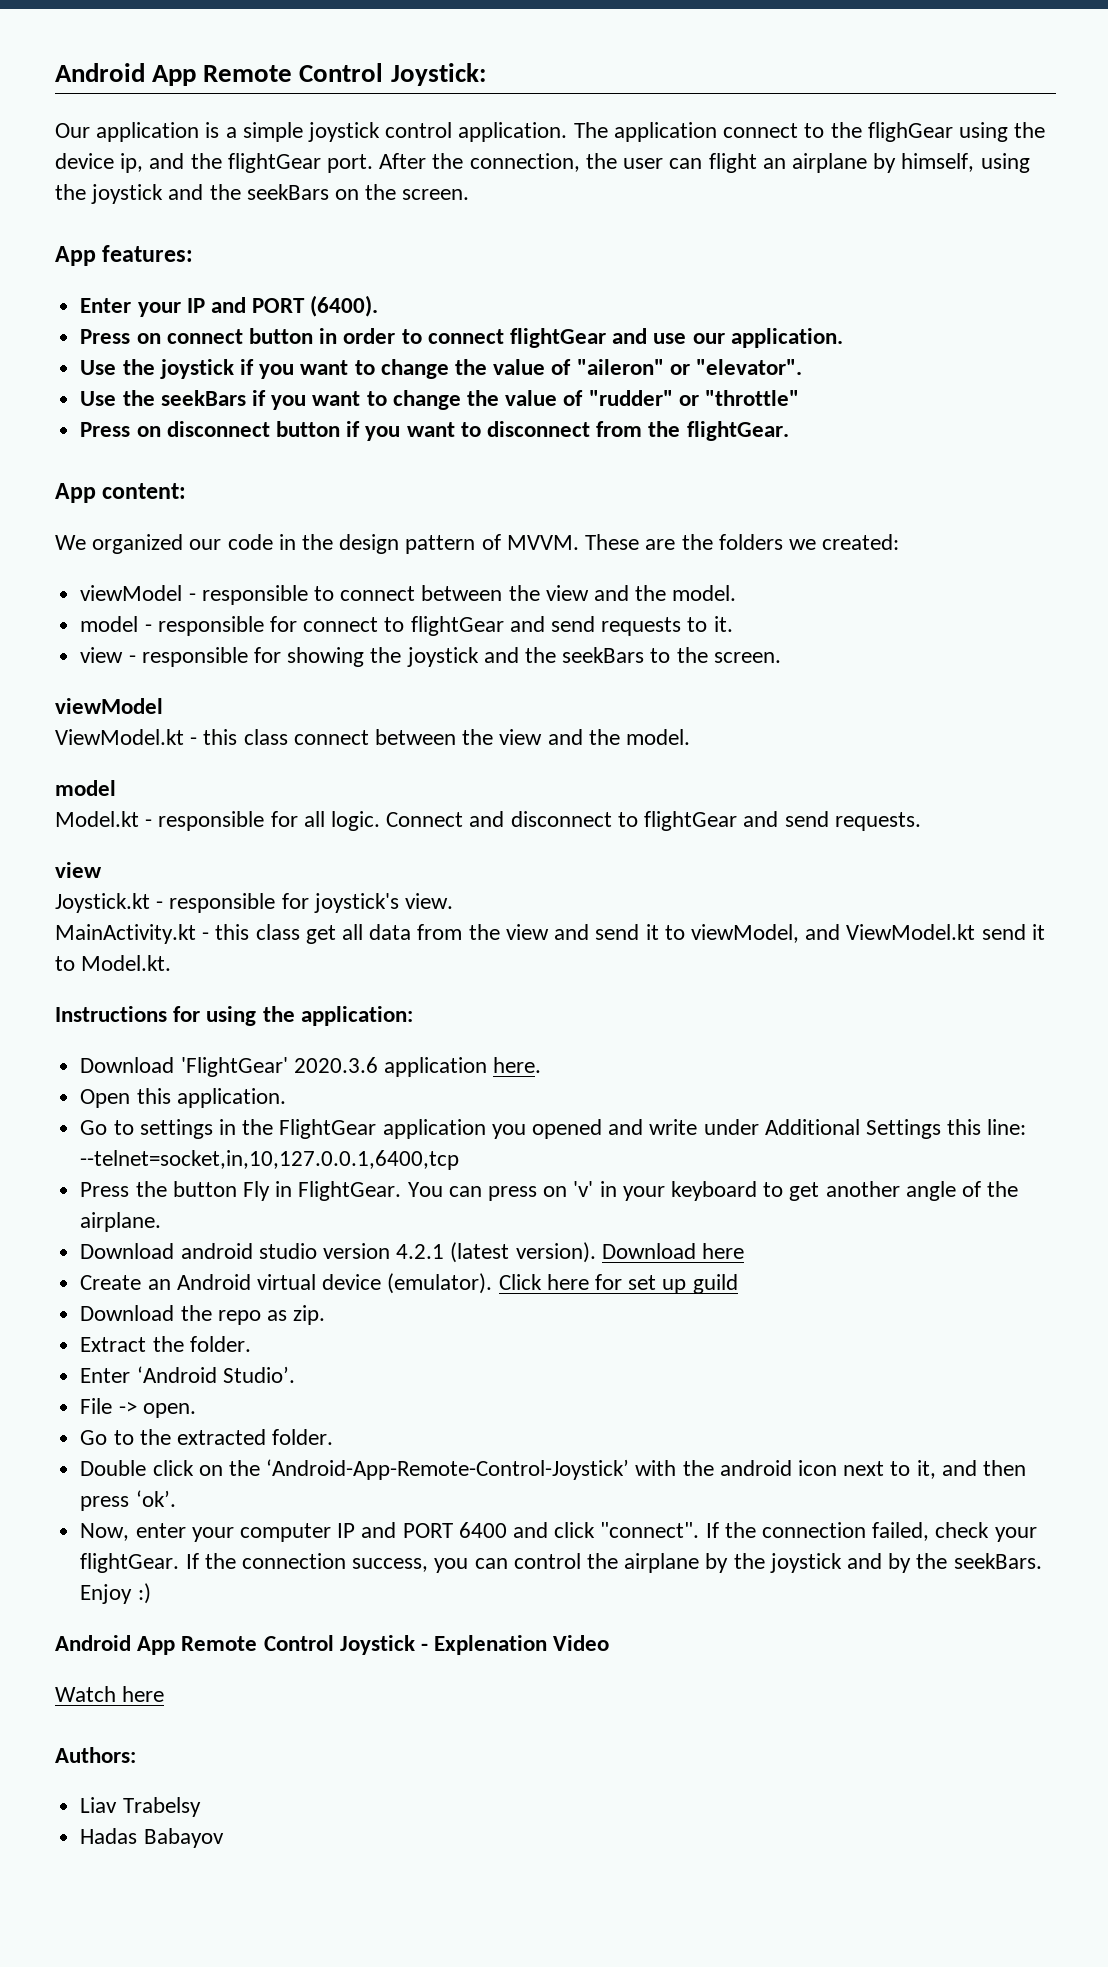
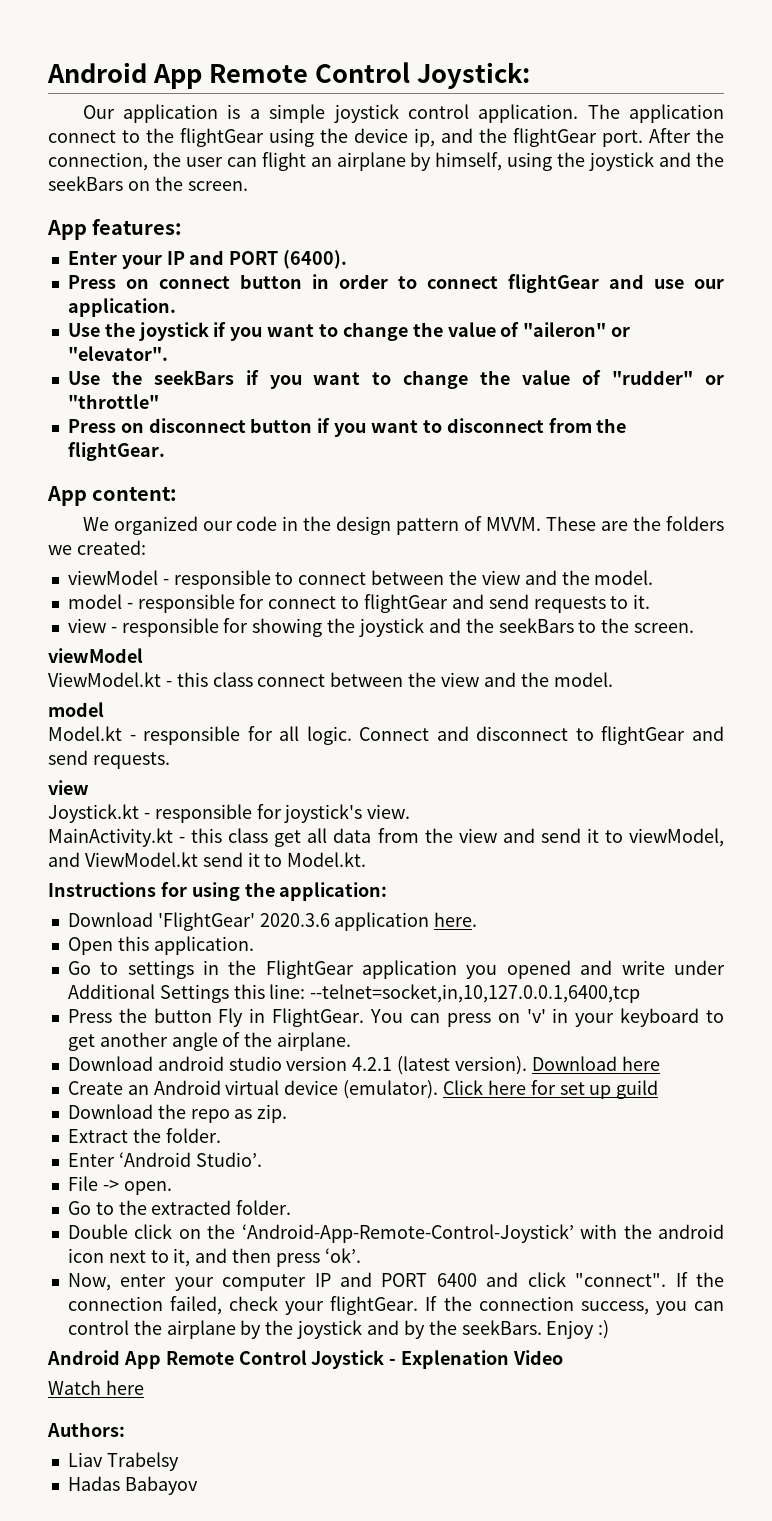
[867,122,953,142] flighGear -> [180,128,264,147] flightGear

